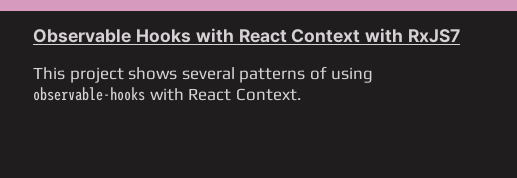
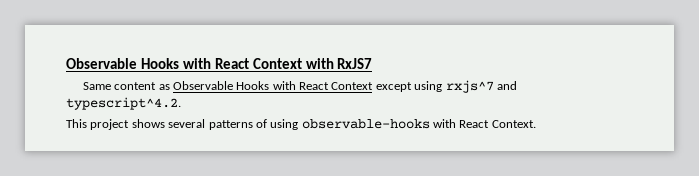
(461, 36) none -> [82,80,517,93] [66,97,181,110] // Same content as Observable Hooks with React Context except using rxjs^7 and typescript^4.2.

